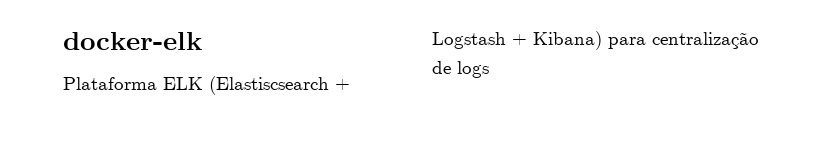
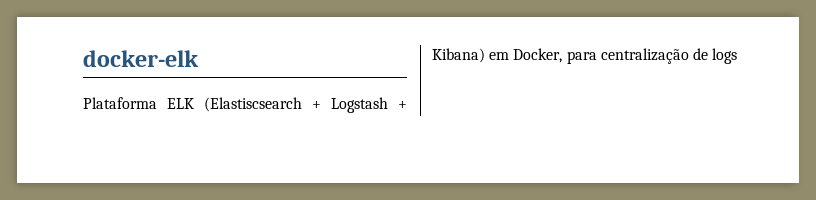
(602, 40) none -> [489,48,563,63] em Docker,

